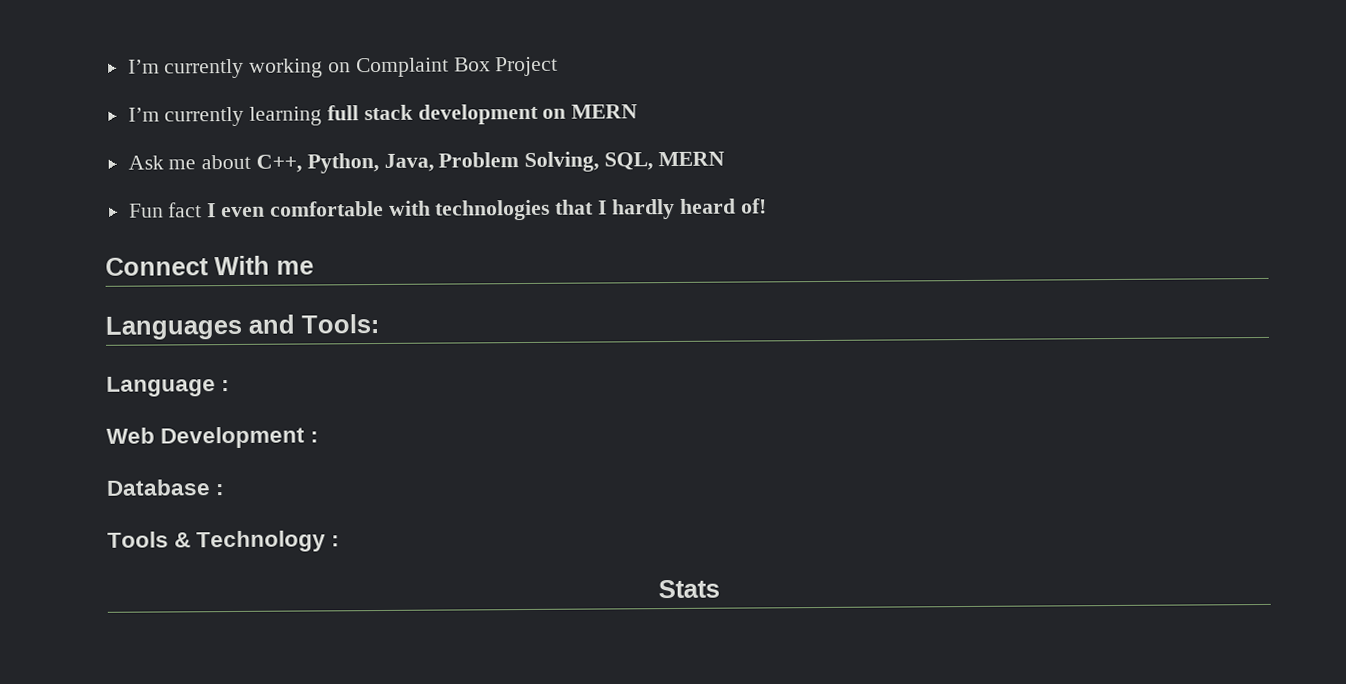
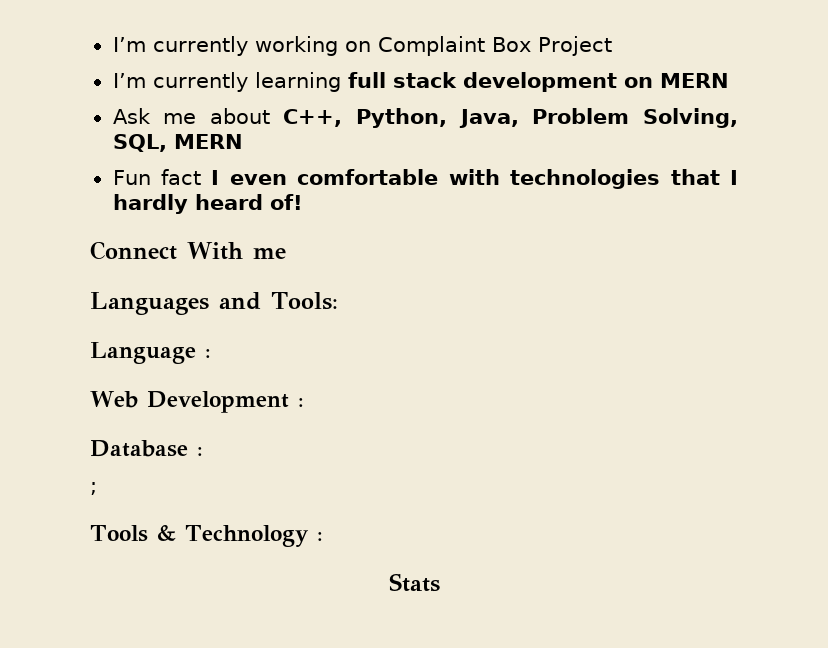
(226, 490) none -> [90,482,97,495] // ;

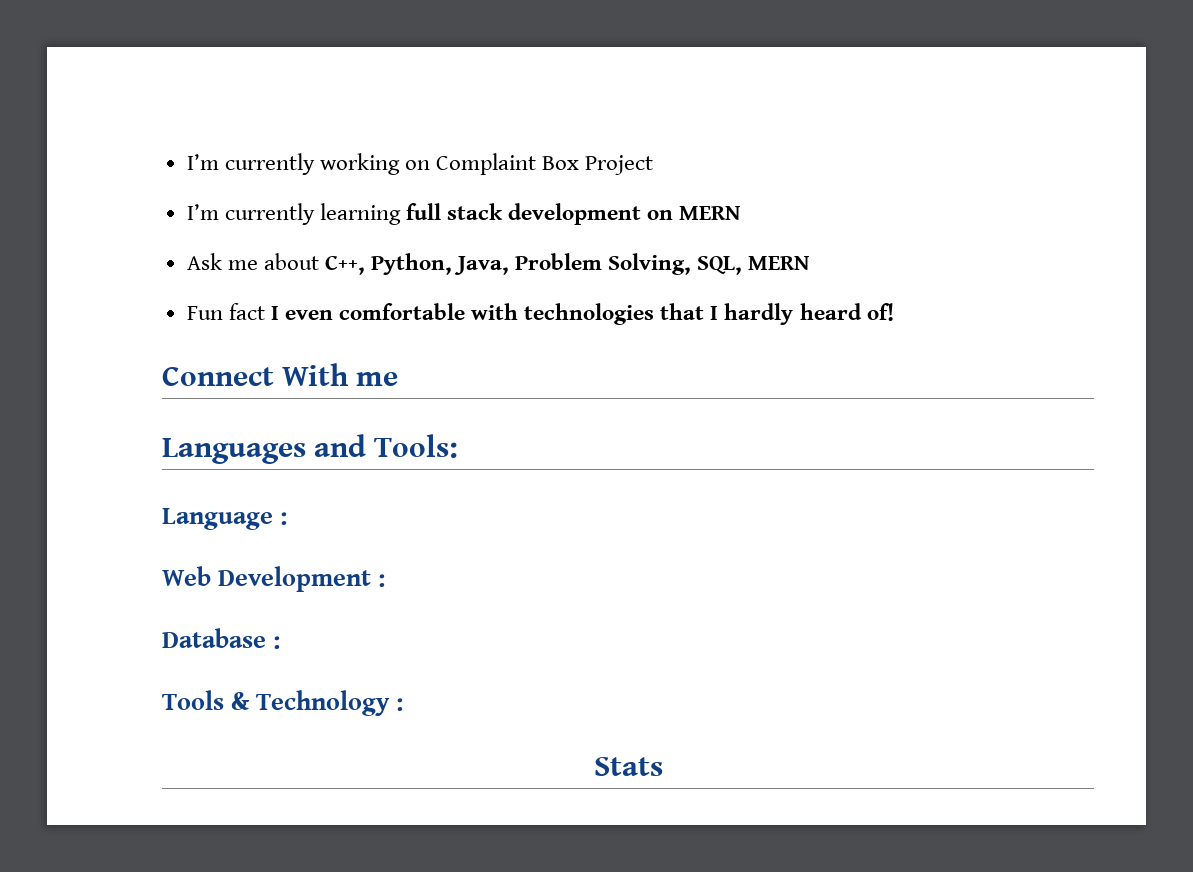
[90,482,97,495] // ; -> (281, 642) none

